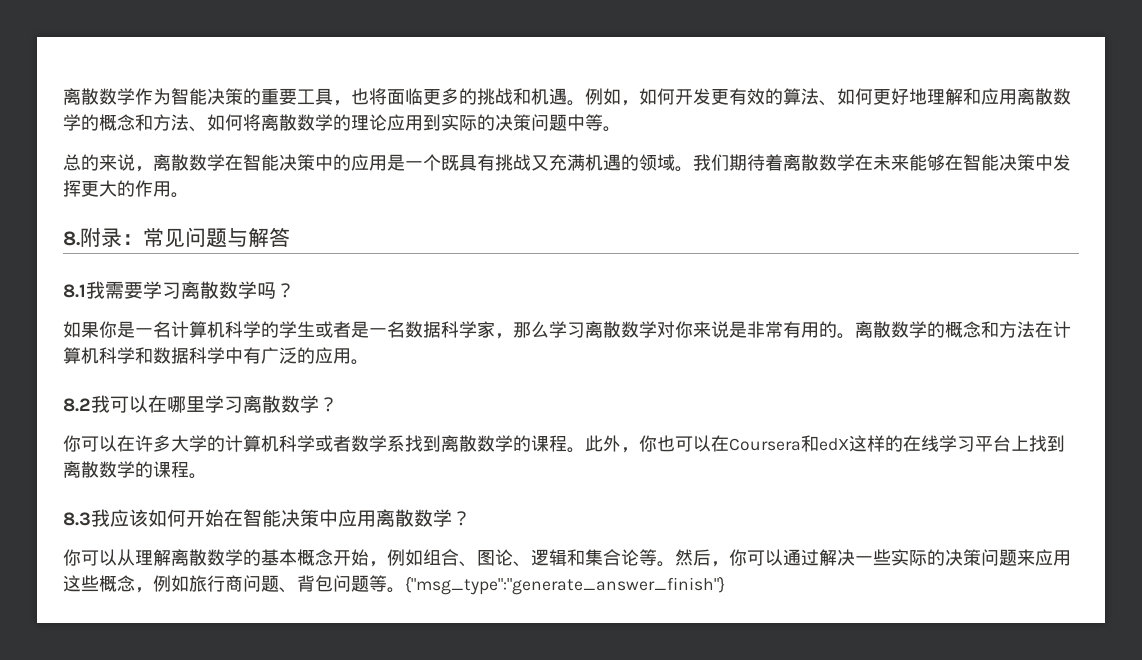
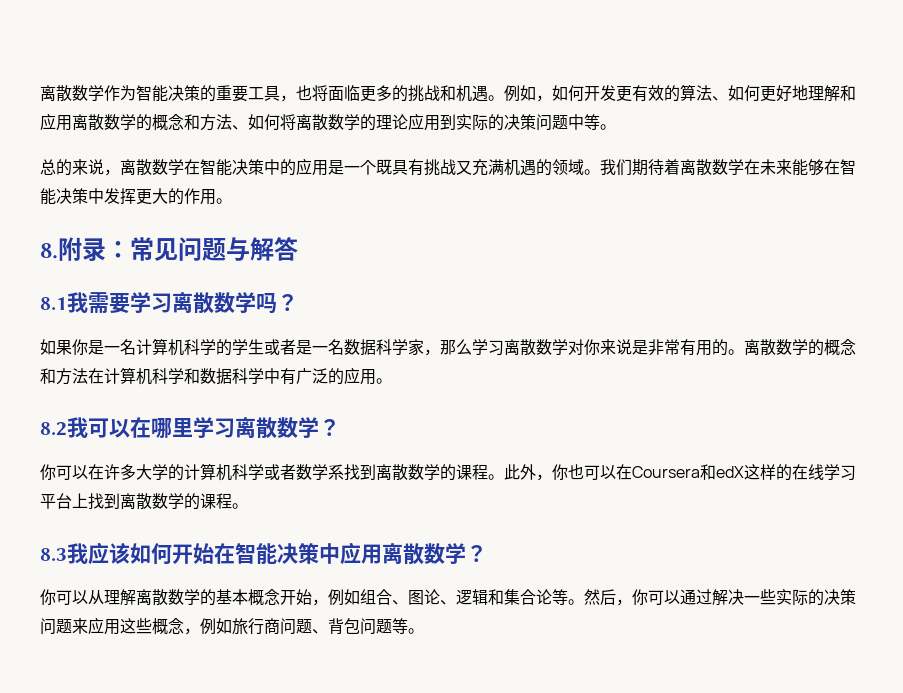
[405,576,725,595] {"msg_type":"generate_answer_finish"} -> (424, 631) none

